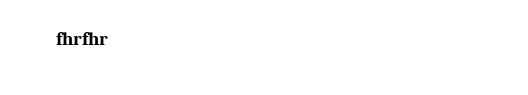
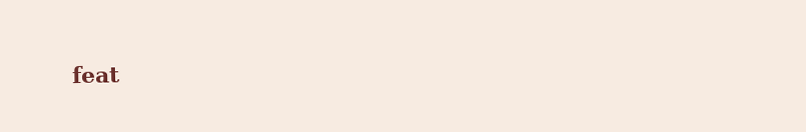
[56,32,108,45] fhrfhr -> [71,65,121,84] feat

